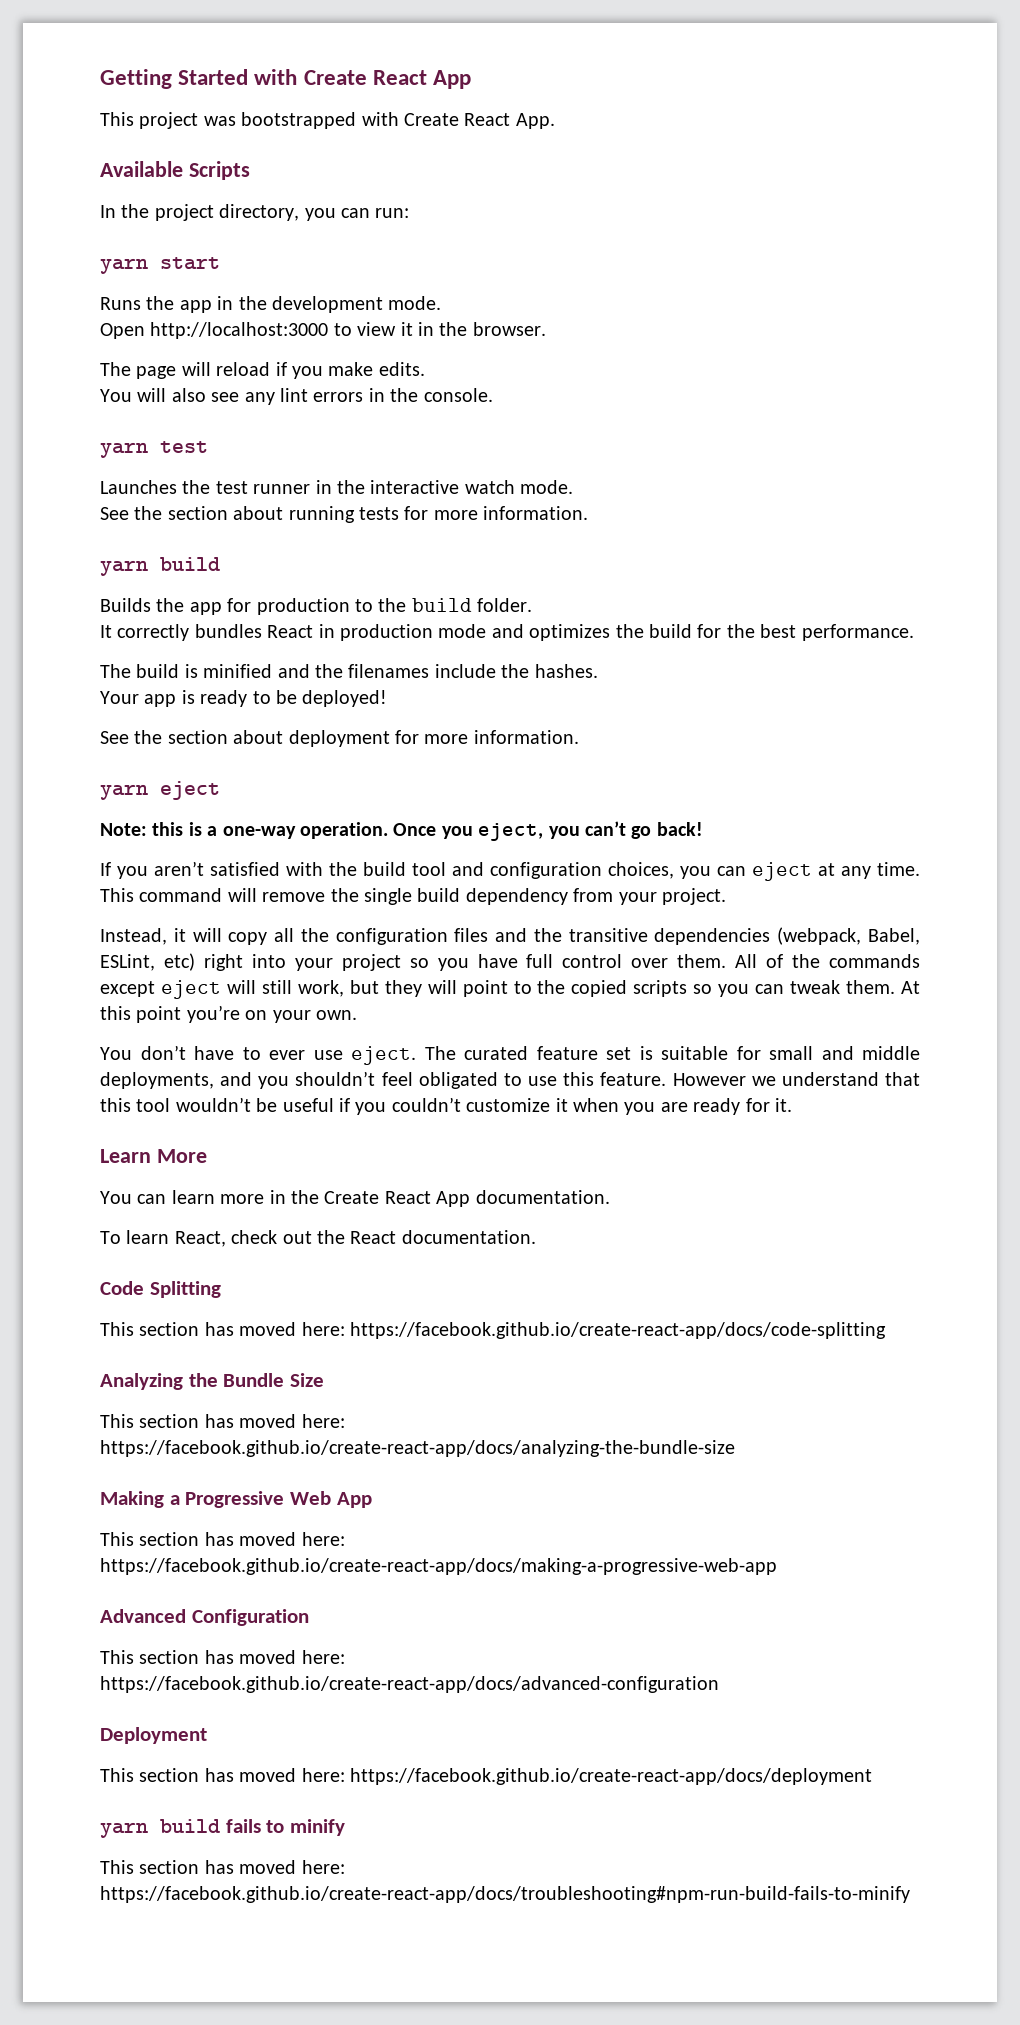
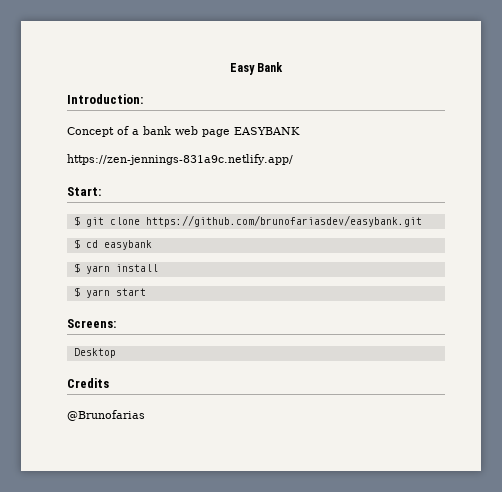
[100,69,472,89] [100,112,555,129] [100,161,250,180] [100,204,410,221] [100,257,220,274] [100,296,442,313] [100,322,546,339] [100,362,425,379] [100,388,493,405] [100,441,208,458] [100,480,574,494] [100,506,589,523] [100,557,220,576] [100,598,533,615] [100,624,914,641] [100,664,598,678] [100,690,388,707] [100,730,579,747] [100,781,220,800] [100,821,703,841] [100,861,920,881] [100,888,726,905] [100,927,920,945] [100,953,920,971] [100,980,921,999] [100,1005,357,1023] [100,1045,920,1065] [100,1071,920,1089] [100,1097,792,1115] [100,1149,207,1163] [100,1190,610,1207] [100,1230,536,1247] [100,1281,221,1298] [100,1322,886,1339] [100,1373,325,1390] [100,1414,345,1428] [100,1440,735,1457] [100,1491,372,1508] [100,1532,345,1546] [100,1558,777,1575] [100,1609,309,1626] [100,1650,345,1664] [100,1676,719,1693] [100,1727,207,1744] [100,1768,872,1785] [100,1819,346,1838] [100,1860,345,1874] [100,1886,910,1903] Getting Started with Create React App // This project was bootstrapped with Create React App. // Available Scripts // In the project directory, you can run: // yarn start // Runs the app in the development mode. // Open http://localhost:3000 to view it in the browser. // The page will reload if you make edits. // You will also see any lint errors in the console. // yarn test // Launches the test runner in the interactive watch mode. // See the section about running tests for more information. // yarn build // Builds the app for production to the build folder. // It correctly bundles React in production mode and optimizes the build for the best performance. // The build is minified and the filenames include the hashes. // Your app is ready to be deployed! // See the section about deployment for more information. // yarn eject // Note: this is a one-way operation. Once you eject, you can’t go back! // If you aren’t satisfied with the build tool and configuration choices, you can eject at any time. This command will remove the single build dependency from your project. // Instead, it will copy all the configuration files and the transitive dependencies (webpack, Babel, ESLint, etc) right into your project so you have full control over them. All of the commands except eject will still work, but they will point to the copied scripts so you can tweak them. At this point you’re on your own. // You don’t have to ever use eject. The curated feature set is suitable for small and middle deployments, and you shouldn’t feel obligated to use this feature. However we understand that this tool wouldn’t be useful if you couldn’t customize it when you are ready for it. // Learn More // You can learn more in the Create React App documentation. // To learn React, check out the React documentation. // Code Splitting // This section has moved here: https://facebook.github.io/create-react-app/docs/code-splitting // Analyzing the Bundle Size // This section has moved here: https://facebook.github.io/create-react-app/docs/analyzing-the-bundle-size // Making a Progressive Web App // This section has moved here: https://facebook.github.io/create-react-app/docs/making-a-progressive-web-app // Advanced Configuration // This section has moved here: https://facebook.github.io/create-react-app/docs/advanced-configuration // Deployment // This section has moved here: https://facebook.github.io/create-react-app/docs/deployment // yarn build fails to minify // This section has moved here: https://facebook.github.io/create-react-app/docs/troubleshooting#npm-run-build-fails-to-minify -> [229,62,284,75] [67,94,143,104] [67,126,300,137] [67,154,293,165] [67,187,101,196] [73,215,422,227] [73,239,152,250] [73,263,158,274] [73,287,146,298] [67,319,116,328] [73,348,116,358] [67,378,109,388] [67,410,145,421] Easy Bank // Introduction: // Concept of a bank web page EASYBANK // https://zen-jennings-831a9c.netlify.app/ // Start: // $ git clone https://github.com/brunofariasdev/easybank.git // $ cd easybank // $ yarn install // $ yarn start // Screens: // Desktop // Credits // @Brunofarias

